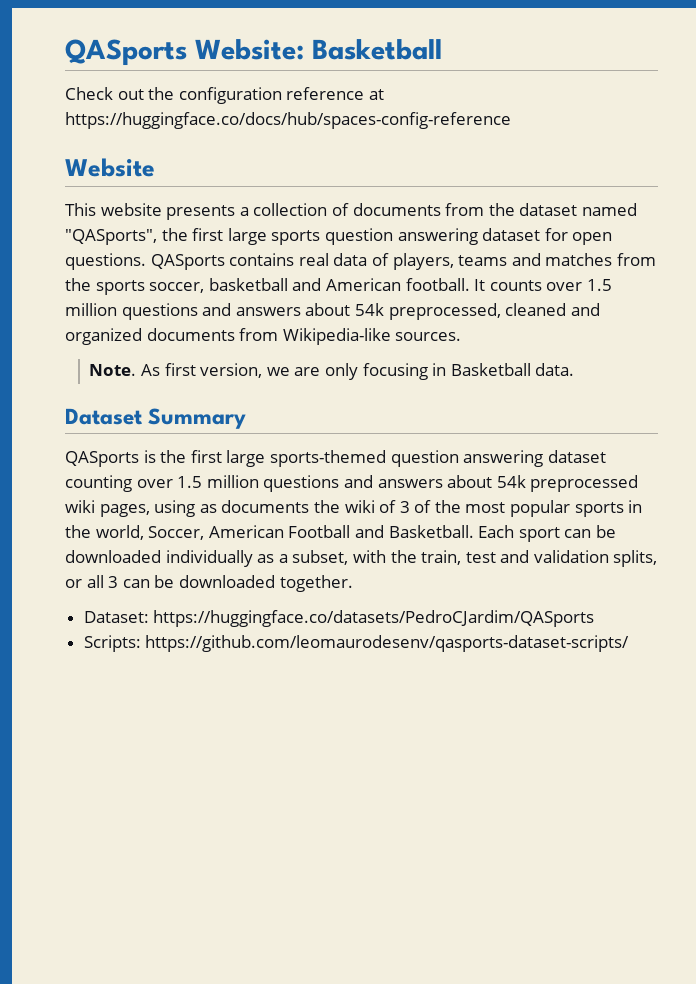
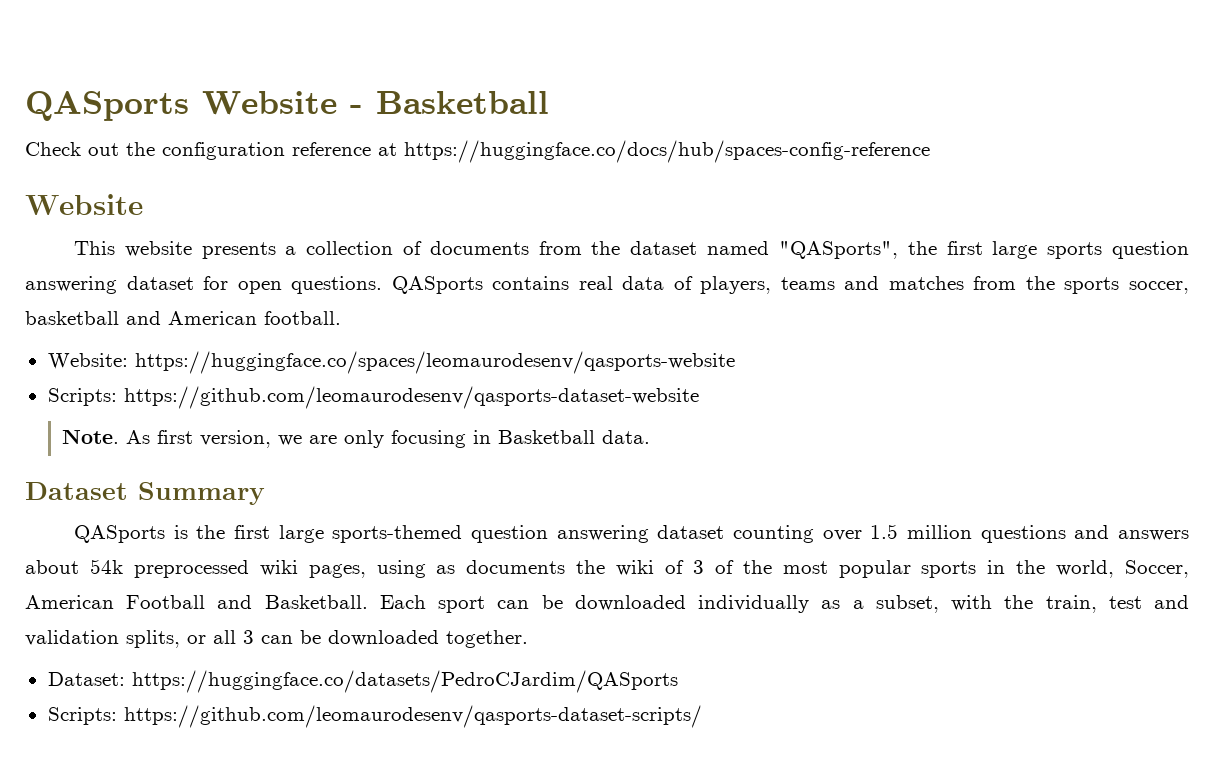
[65,39,304,66] QASports Website: -> [25,91,363,121] QASports Website -
[474,279,612,291] [65,303,600,320] [65,328,462,345] It counts over 1.5 million questions and answers about 54k preprocessed, cleaned and organized documents from Wikipedia-like sources. -> [47,351,735,374] [47,386,699,409] // Website: https://huggingface.co/spaces/leomaurodesenv/qasports-website // Scripts: https://github.com/leomaurodesenv/qasports-dataset-website

